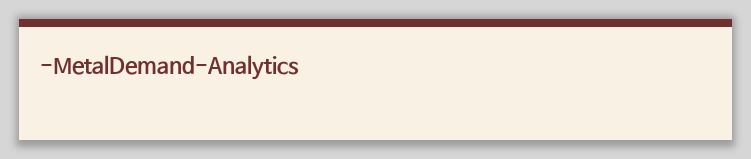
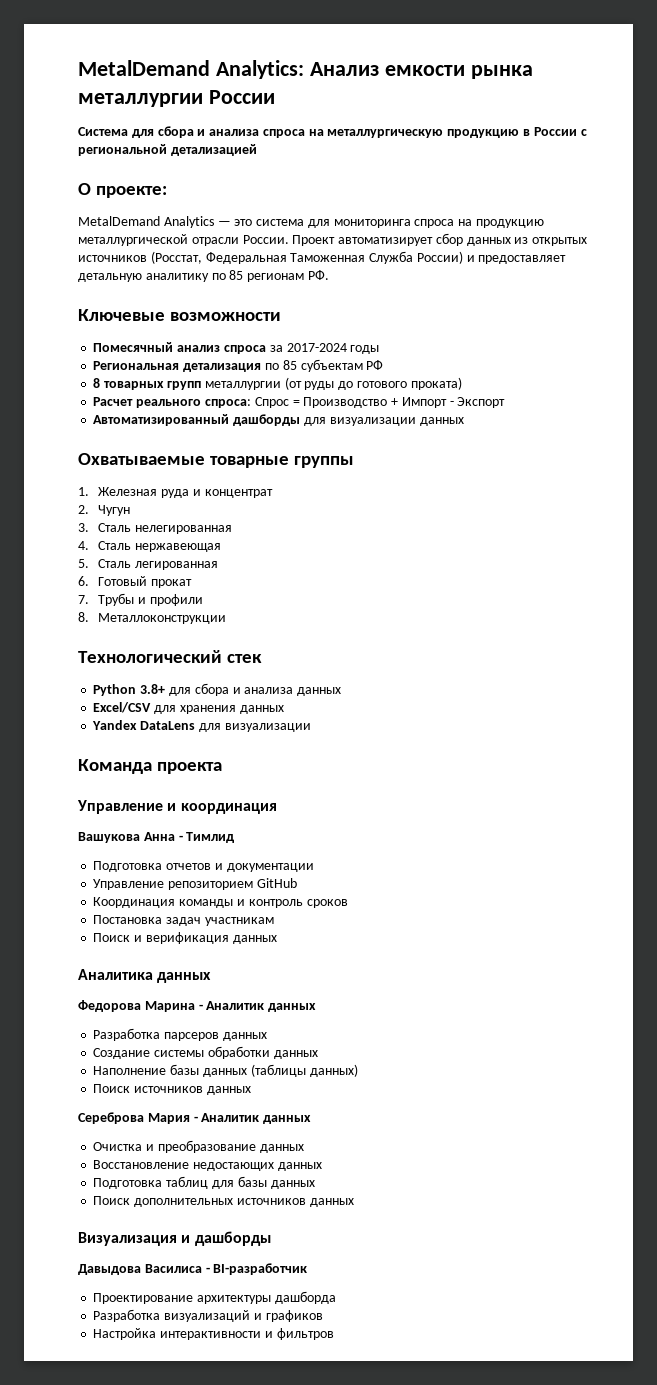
[40,55,299,80] -MetalDemand-Analytics -> [78,60,533,79] [78,90,275,107] [78,126,587,138] [78,144,257,156] [78,183,168,198] [78,216,545,228] [78,233,588,246] [78,251,567,264] [78,270,329,282] [78,309,282,321] [93,342,380,354] [93,359,384,372] [93,377,462,390] [93,397,506,408] [93,414,464,426] [78,453,355,468] [78,487,273,498] [78,505,131,516] [78,523,233,534] [78,541,222,552] [78,559,219,570] [78,576,193,588] [78,593,203,606] [78,612,227,624] [78,650,263,663] [93,683,342,696] [93,702,284,714] [92,720,311,732] [78,759,223,774] [77,800,277,814] [78,832,235,843] [93,861,314,872] [93,878,297,890] [93,897,348,908] [93,915,274,926] [93,932,277,944] [78,969,212,983] [78,1000,317,1012] [93,1028,267,1041] [93,1046,318,1059] [93,1064,358,1077] [93,1084,251,1095] [78,1112,312,1124] [93,1140,304,1153] [93,1160,322,1171] [93,1176,315,1189] [93,1196,354,1207] [78,1231,271,1246] [78,1263,308,1275] [93,1291,336,1304] [93,1309,323,1322] [93,1328,334,1340] MetalDemand Analytics: Анализ емкости рынка металлургии России // Система для сбора и анализа спроса на металлургическую продукцию в России с региональной детализацией // О проекте: // MetalDemand Analytics — это система для мониторинга спроса на продукцию металлургической отрасли России. Проект автоматизирует сбор данных из открытых источников (Росстат, Федеральная Таможенная Служба России) и предоставляет детальную аналитику по 85 регионам РФ. // Ключевые возможности // Помесячный анализ спроса за 2017-2024 годы // Региональная детализация по 85 субъектам РФ // 8 товарных групп металлургии (от руды до готового проката) // Расчет реального спроса: Спрос = Производство + Импорт - Экспорт // Автоматизированный дашборды для визуализации данных // Охватываемые товарные группы // 1. Железная руда и концентрат // 2. Чугун // 3. Сталь нелегированная // 4. Сталь нержавеющая // 5. Сталь легированная // 6. Готовый прокат // 7. Трубы и профили // 8. Металлоконструкции // Технологический стек // Python 3.8+ для сбора и анализа данных // Excel/CSV для хранения данных // Yandex DataLens для визуализации // Команда проекта // Управление и координация // Вашукова Анна - Тимлид // Подготовка отчетов и документации // Управление репозиторием GitHub // Координация команды и контроль сроков // Постановка задач участникам // Поиск и верификация данных // Аналитика данных // Федорова Марина - Аналитик данных // Разработка парсеров данных // Создание системы обработки данных // Наполнение базы данных (таблицы данных) // Поиск источников данных // Сереброва Мария - Аналитик данных // Очистка и преобразование данных // Восстановление недостающих данных // Подготовка таблиц для базы данных // Поиск дополнительных источников данных // Визуализация и дашборды // Давыдова Василиса - BI-разработчик // Проектирование архитектуры дашборда // Разработка визуализаций и графиков // Настройка интерактивности и фильтров

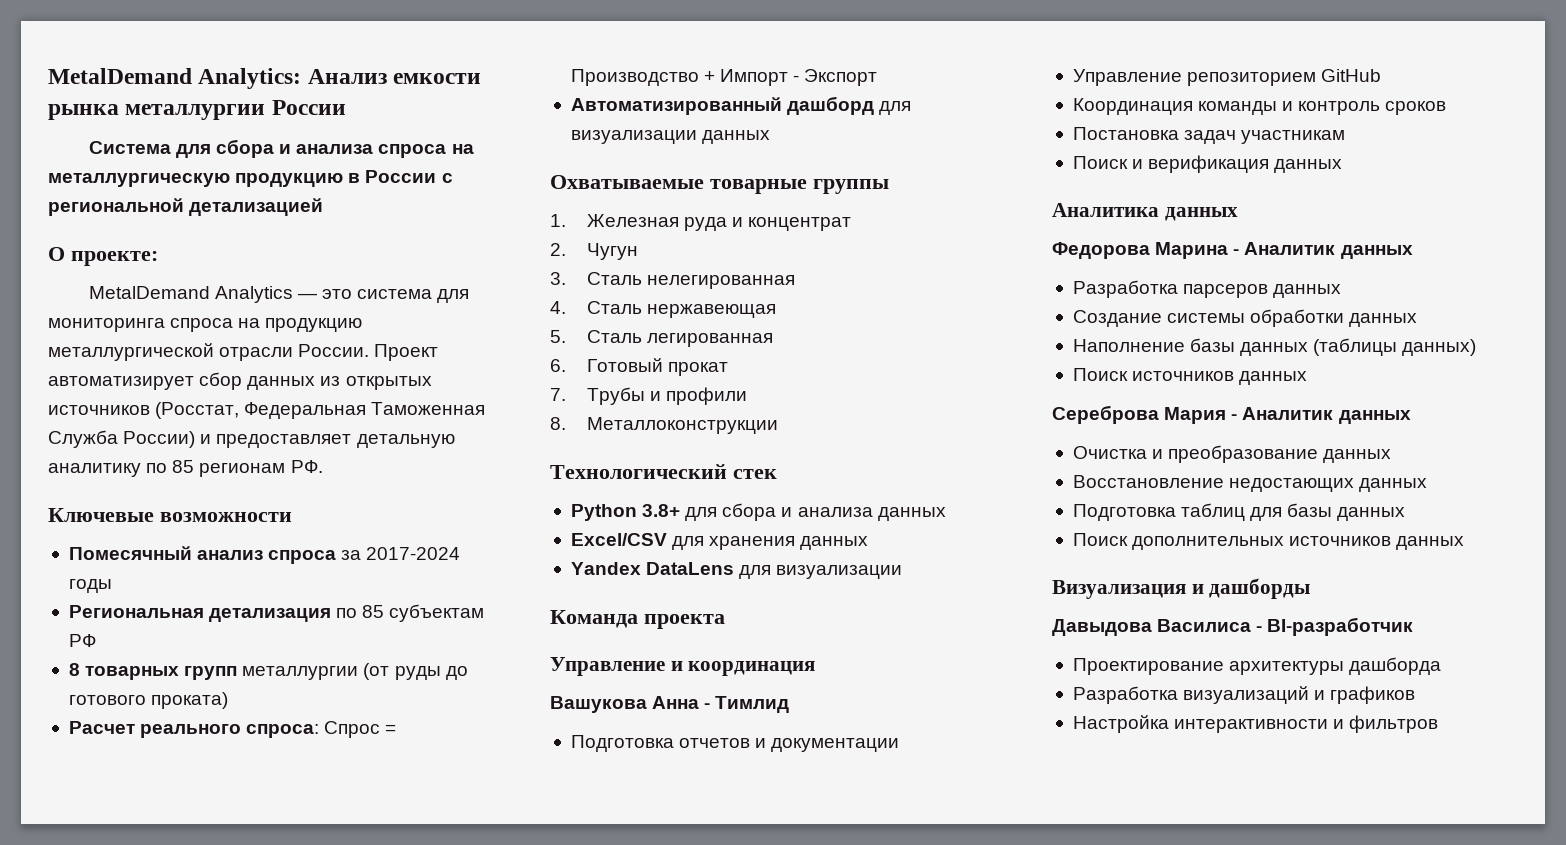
[233,414,301,426] дашборды -> [787,96,875,115] дашборд

